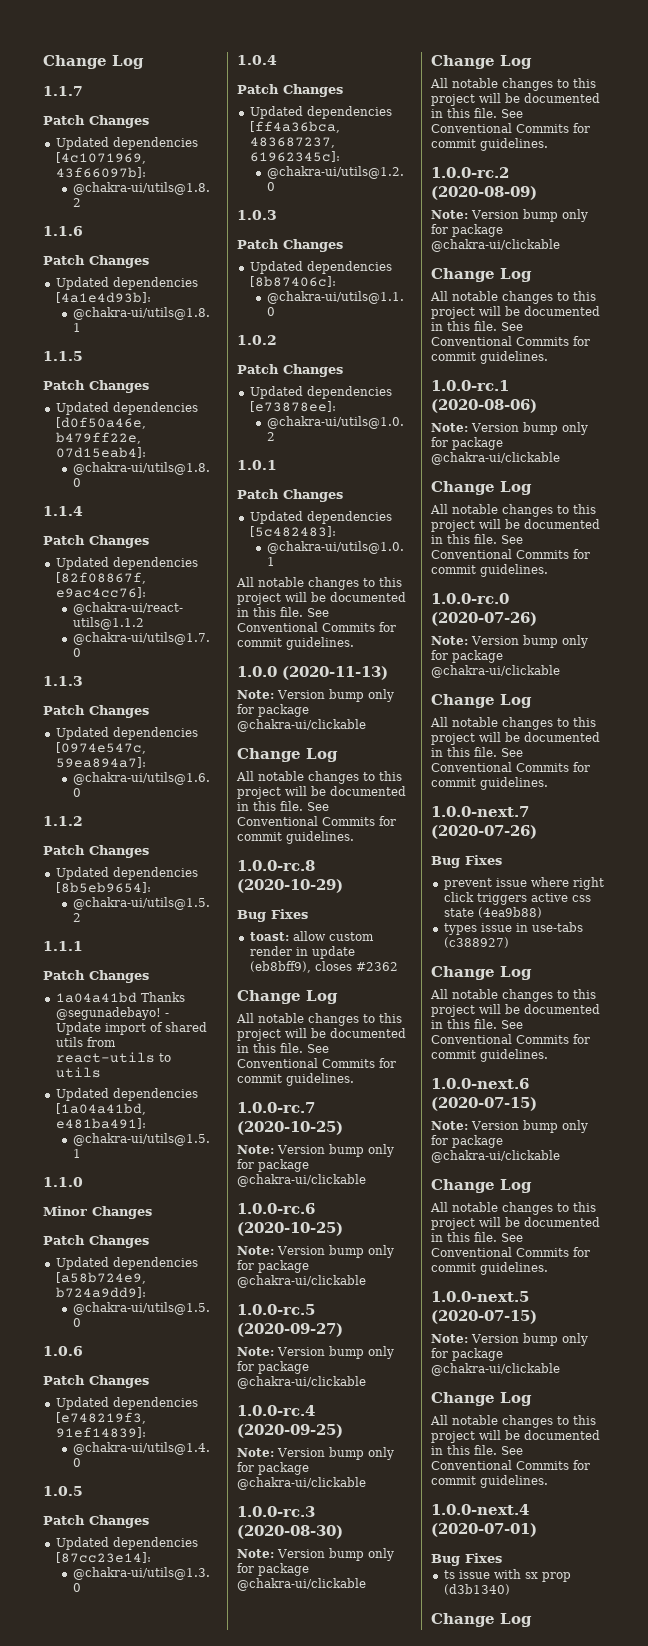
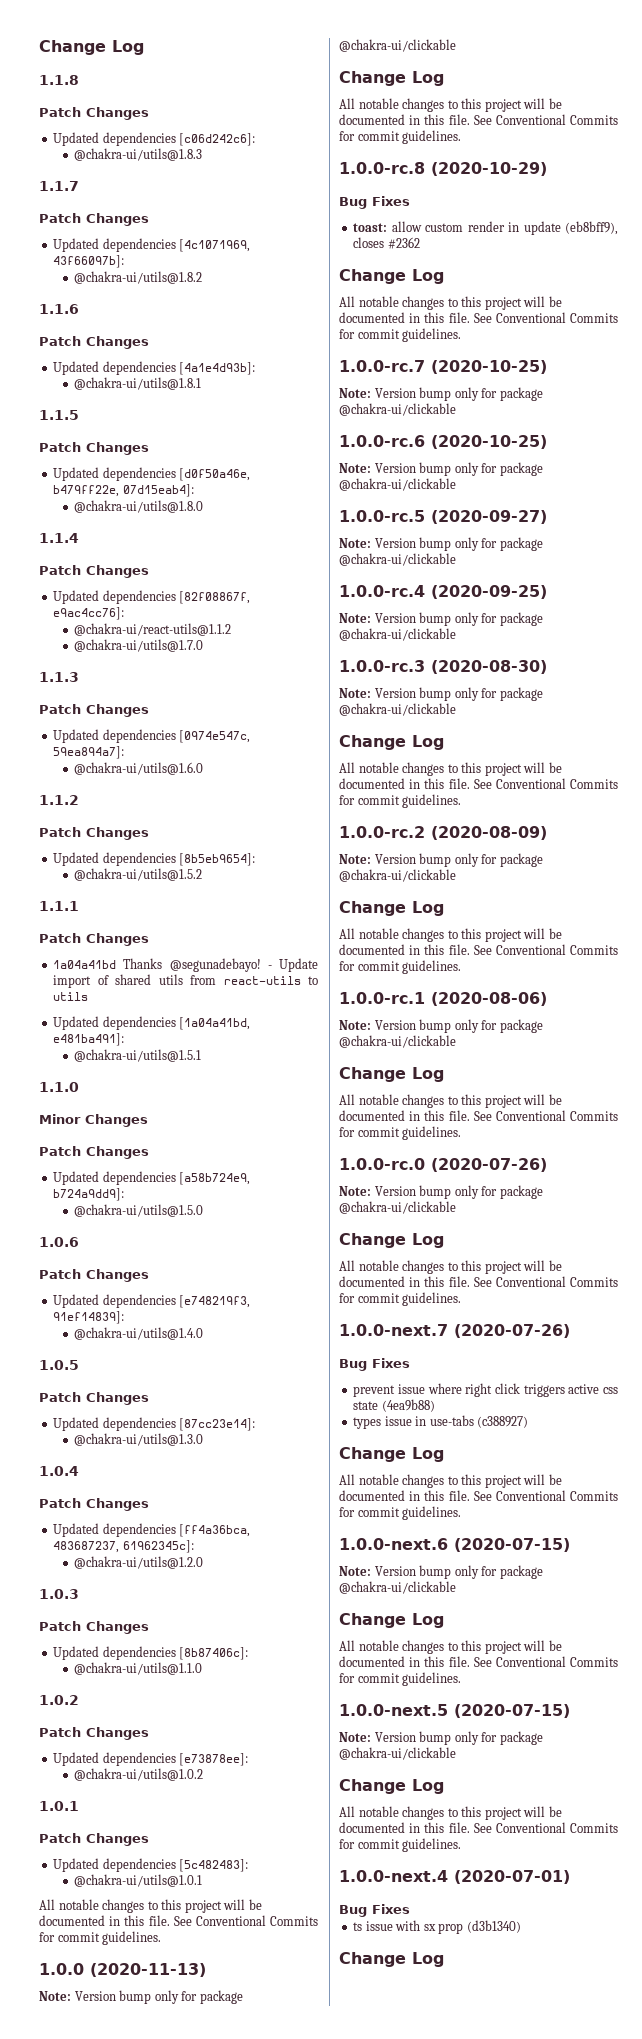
[43,55,144,69] Change Log -> [39,40,144,55] [39,75,79,85] [39,107,149,120] [53,132,256,146] [74,148,203,161] Change Log // 1.1.8 // Patch Changes // Updated dependencies [c06d242c6]: // @chakra-ui/utils@1.8.3

